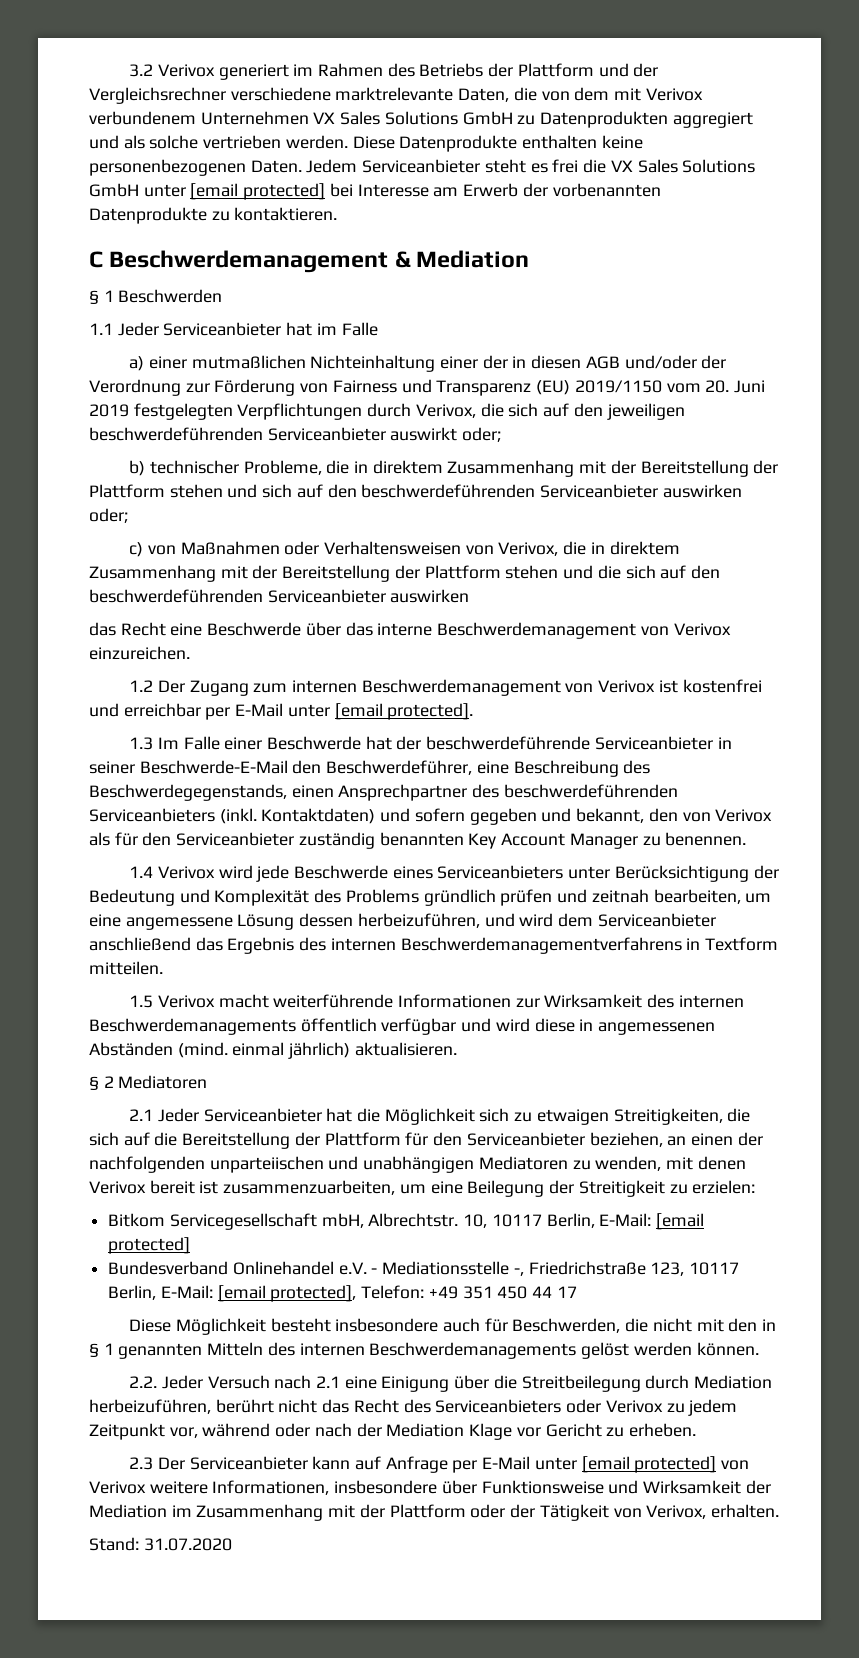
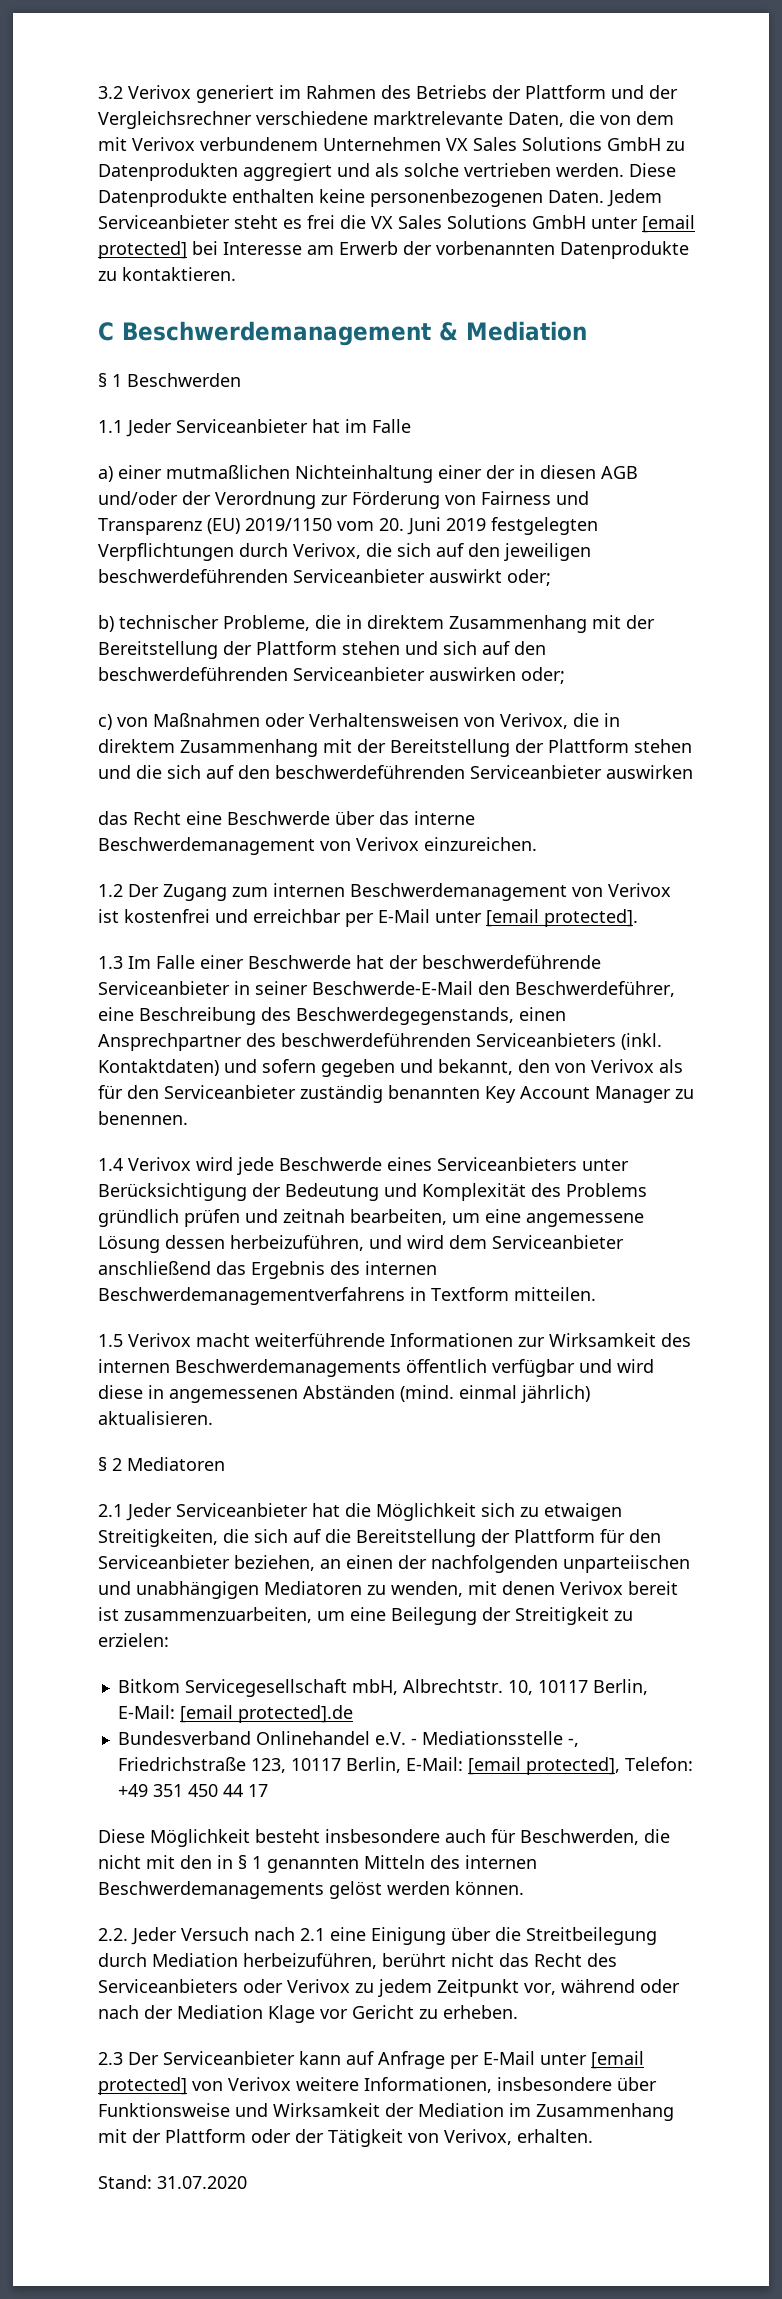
[108,1237,191,1254] protected] -> [237,1705,353,1723] protected].de

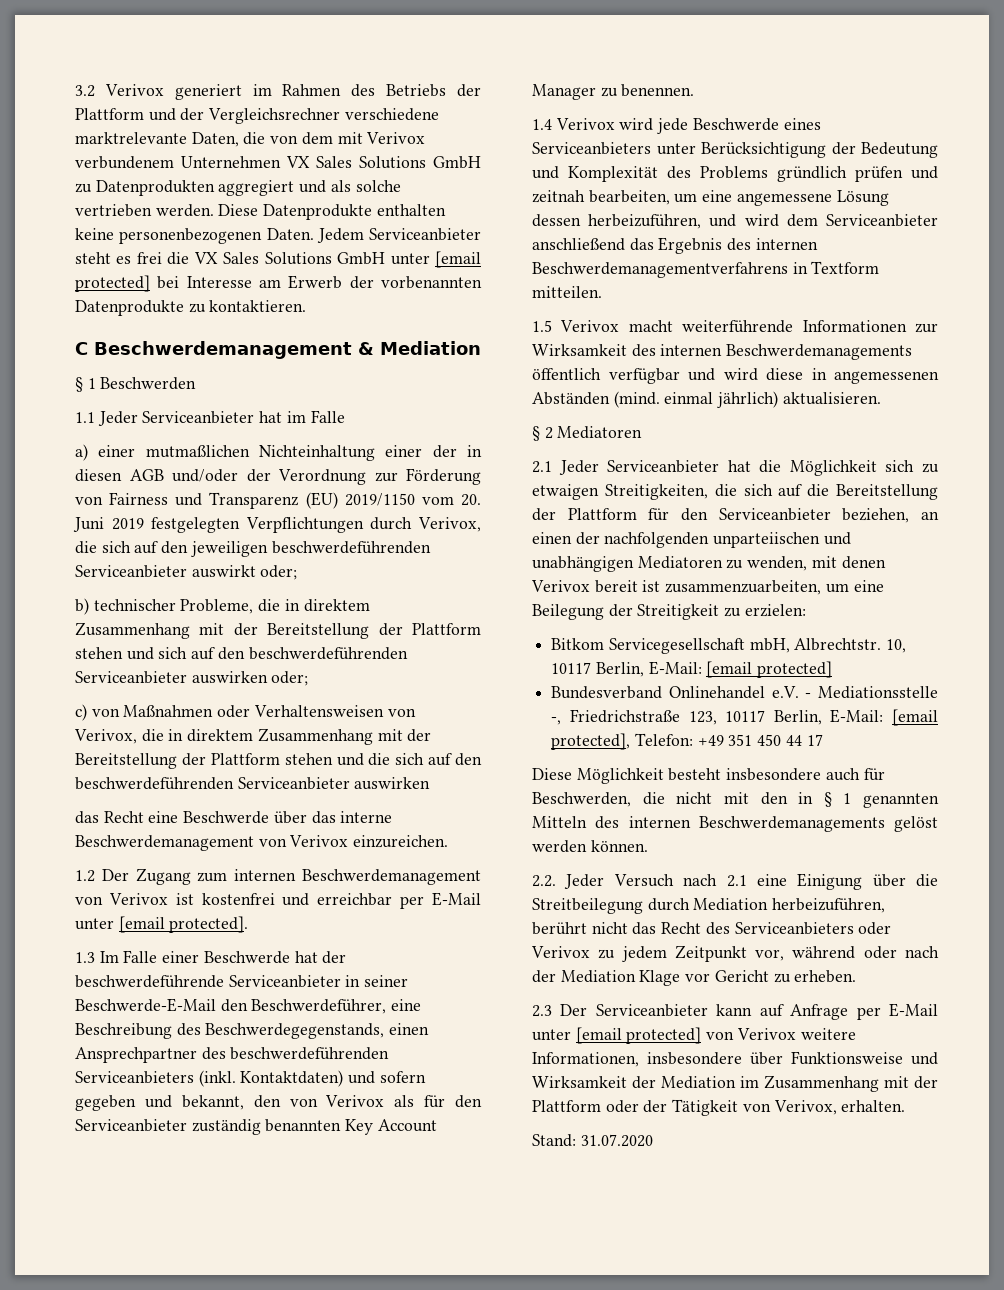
[237,1705,353,1723] protected].de -> [757,661,833,678] protected]

